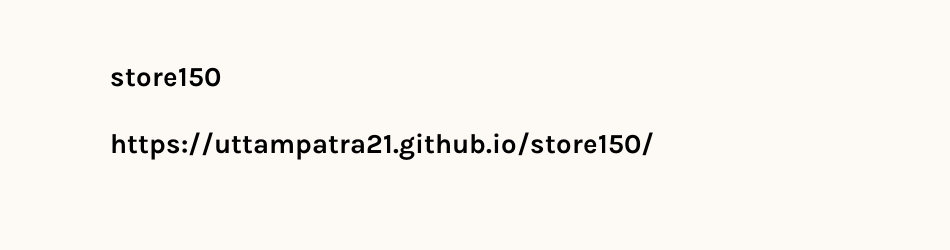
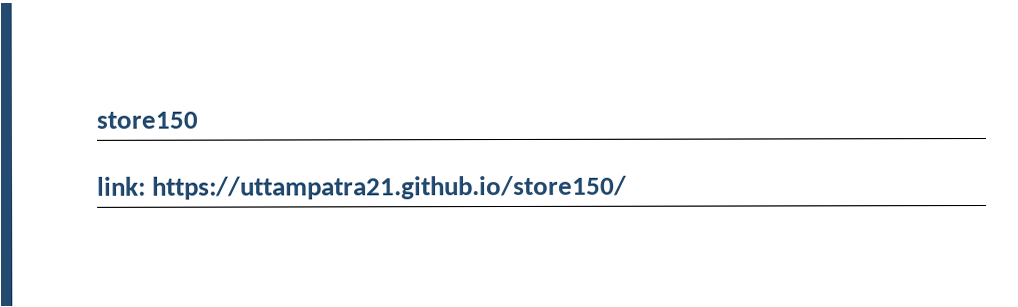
(221, 77) none -> [97,176,146,196] link:

